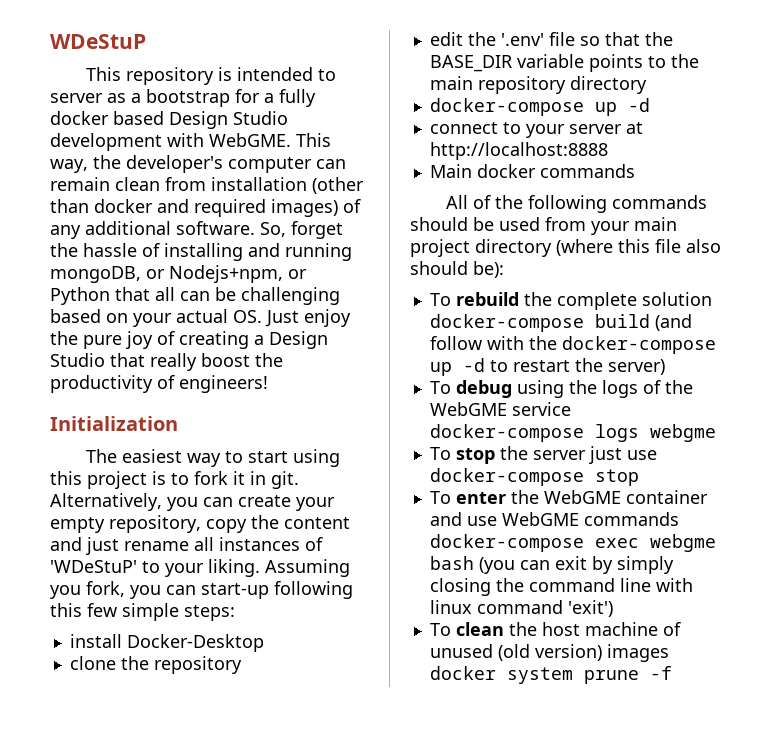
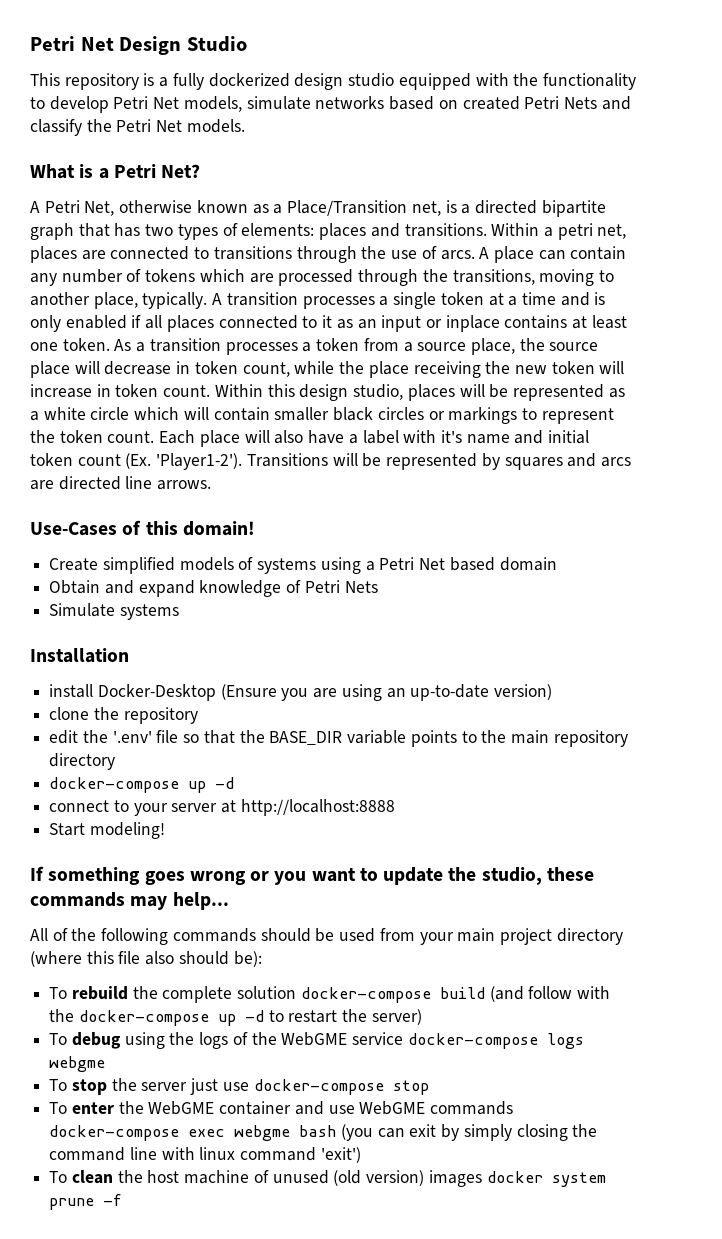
[50,34,146,49] WDeStuP -> [30,36,247,55] Petri Net Design Studio
[236,67,336,81] [50,89,316,107] [50,111,288,129] [50,133,331,151] [50,155,346,173] [50,177,364,194] [50,199,361,217] [50,221,343,239] [50,243,352,261] [50,265,307,283] [50,287,340,305] [50,309,351,327] [50,331,328,349] [50,353,283,371] [50,375,268,393] [50,416,178,431] [85,449,340,467] [50,471,299,489] [50,493,335,511] [50,515,350,533] [50,537,323,555] [50,559,350,577] [50,581,353,599] [50,603,235,621] [69,634,264,652] intended to server as a bootstrap for a fully docker based Design Studio development with WebGME. This way, the developer's computer can remain clean from installation (other than docker and required images) of any additional software. So, forget the hassle of installing and running mongoDB, or Nodejs+npm, or Python that all can be challenging based on your actual OS. Just enjoy the pure joy of creating a Design Studio that really boost the productivity of engineers! // Initialization // The easiest way to start using this project is to fork it in git. Alternatively, you can create your empty repository, copy the content and just rename all instances of 'WDeStuP' to your liking. Assuming you fork, you can start-up following this few simple steps: // install Docker-Desktop -> [159,73,636,90] [30,96,631,113] [30,119,245,136] [30,164,201,179] [30,200,606,217] [30,223,627,240] [30,246,627,263] [30,269,614,286] [30,292,606,309] [30,315,627,332] [30,338,599,355] [30,361,625,378] [30,384,625,401] [30,407,614,424] [30,430,590,447] [30,453,631,470] [30,476,212,490] [30,520,255,536] [49,557,557,574] [49,580,378,597] [49,603,179,620] [30,648,129,663] [49,684,553,701] a fully dockerized design studio equipped with the functionality to develop Petri Net models, simulate networks based on created Petri Nets and classify the Petri Net models. // What is a Petri Net? // A Petri Net, otherwise known as a Place/Transition net, is a directed bipartite graph that has two types of elements: places and transitions. Within a petri net, places are connected to transitions through the use of arcs. A place can contain any number of tokens which are processed through the transitions, moving to another place, typically. A transition processes a single token at a time and is only enabled if all places connected to it as an input or inplace contains at least one token. As a transition processes a token from a source place, the source place will decrease in token count, while the place receiving the new token will increase in token count. Within this design studio, places will be represented as a white circle which will contain smaller black circles or markings to represent the token count. Each place will also have a label with it's name and initial token count (Ex. 'Player1-2'). Transitions will be represented by squares and arcs are directed line arrows. // Use-Cases of this domain! // Create simplified models of systems using a Petri Net based domain // Obtain and expand knowledge of Petri Nets // Simulate systems // Installation // install Docker-Desktop (Ensure you are using an up-to-date version)
[429,164,635,178] Main docker commands -> [49,822,165,839] [30,866,594,885] [30,892,229,910] Start modeling! // If something goes wrong or you want to update the studio, these commands may help...

